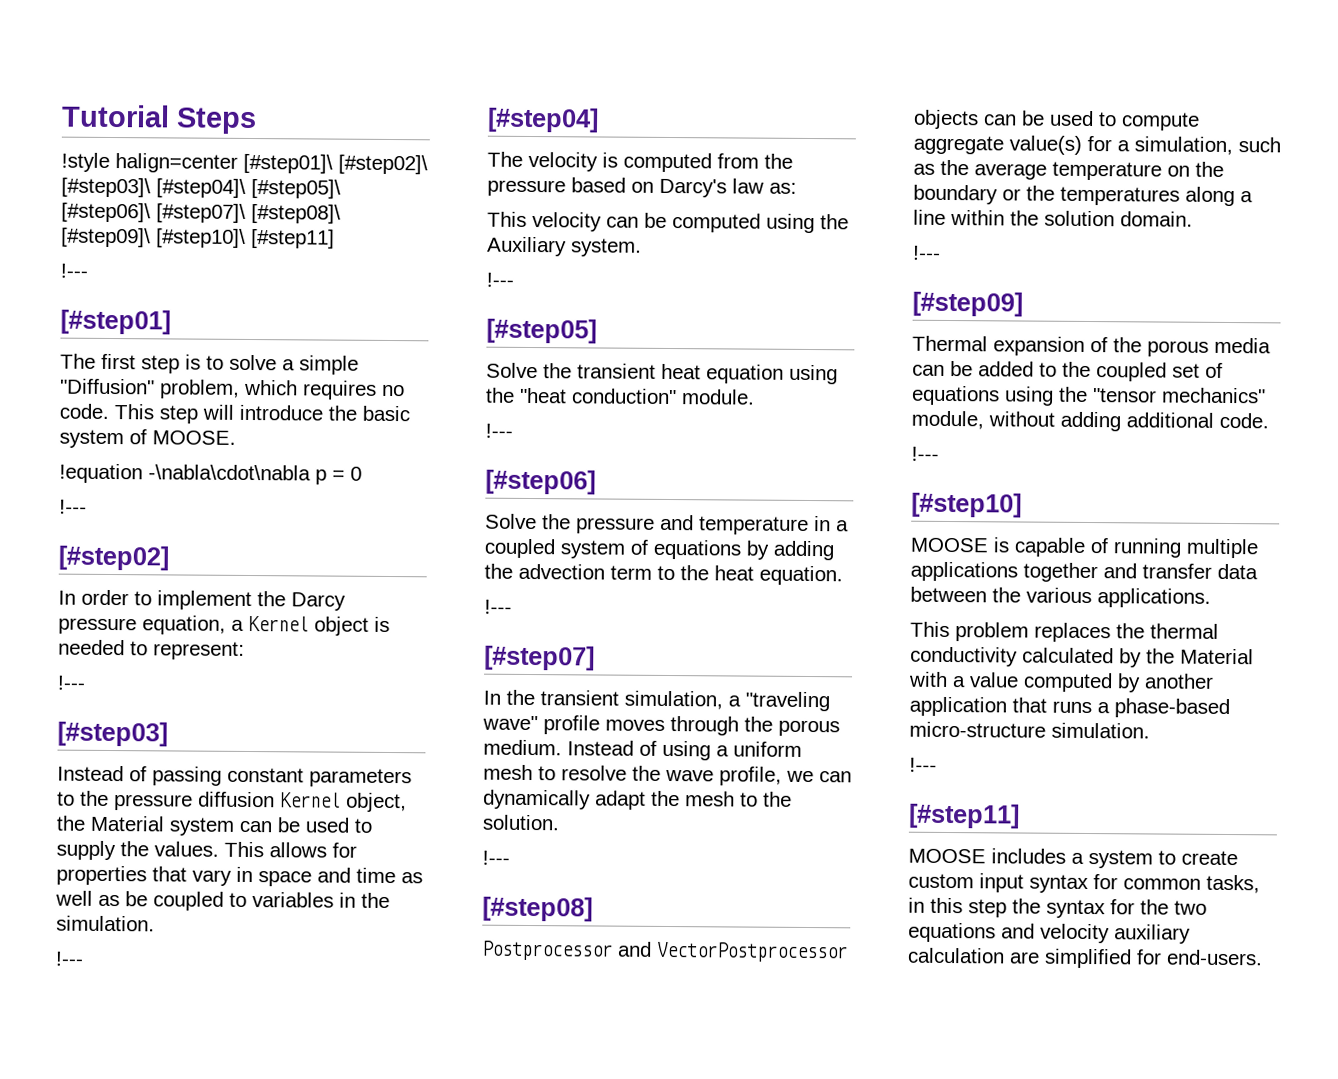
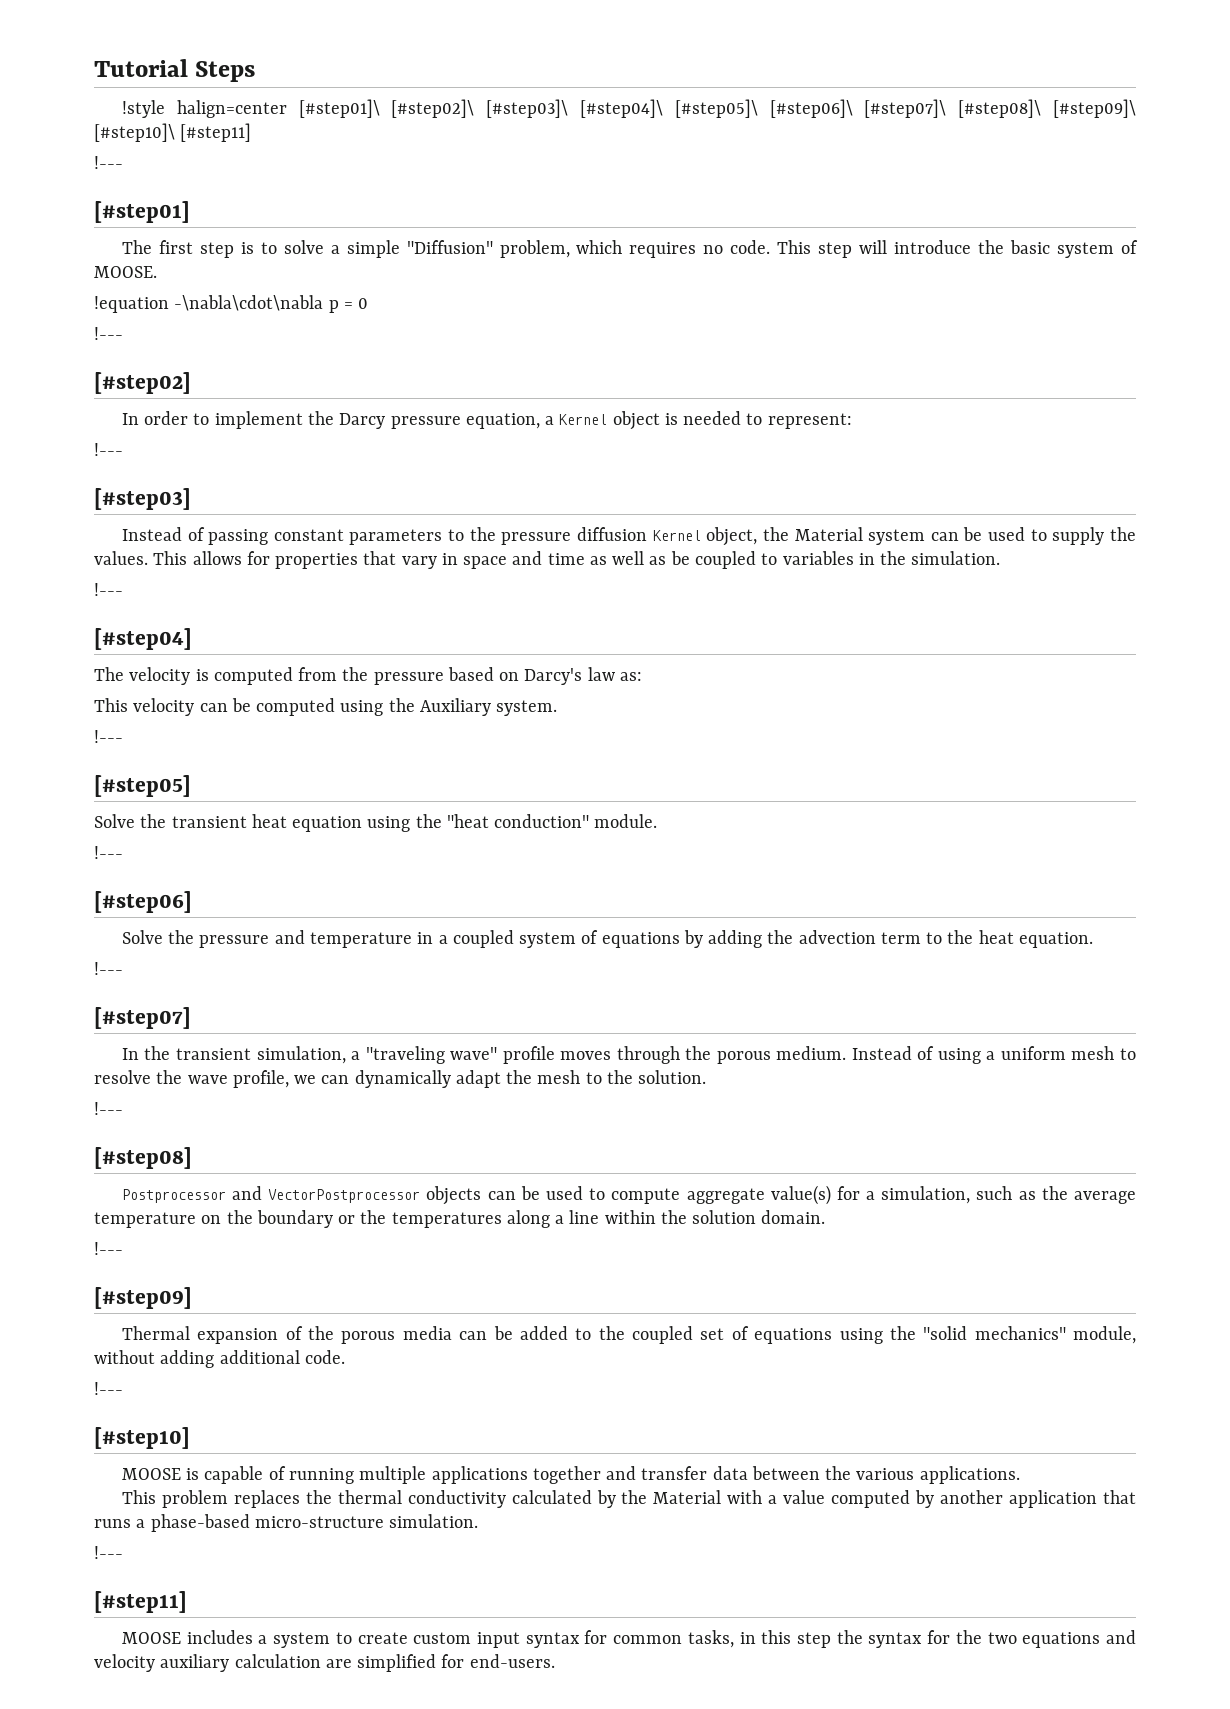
[1092,388,1157,403] "tensor -> [923,1326,968,1340] "solid

